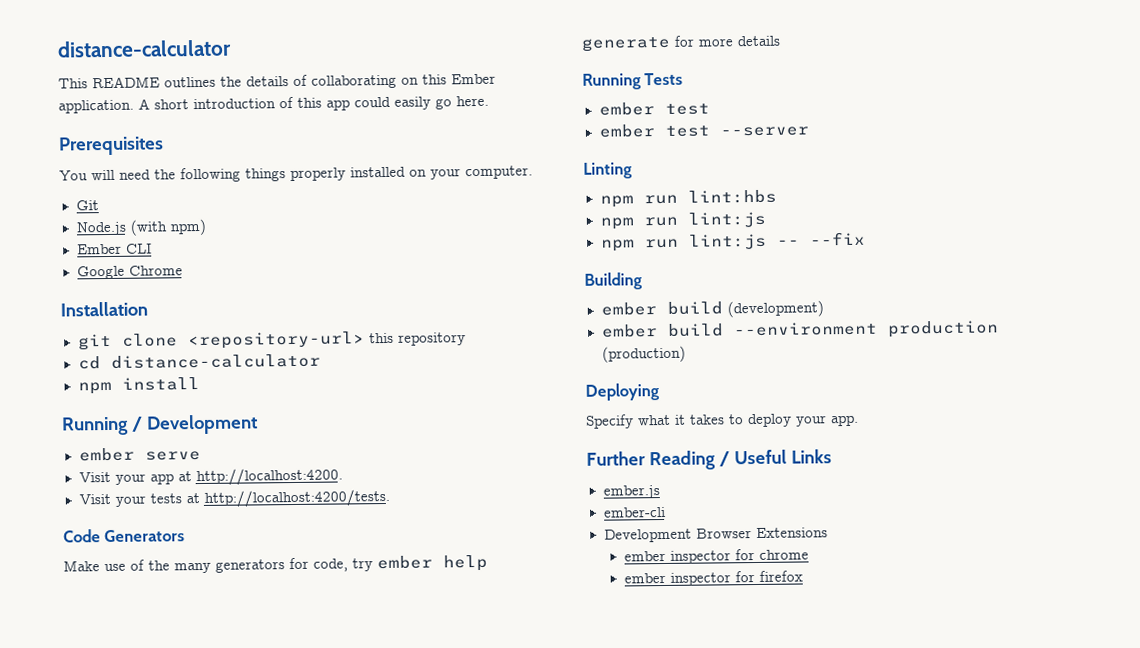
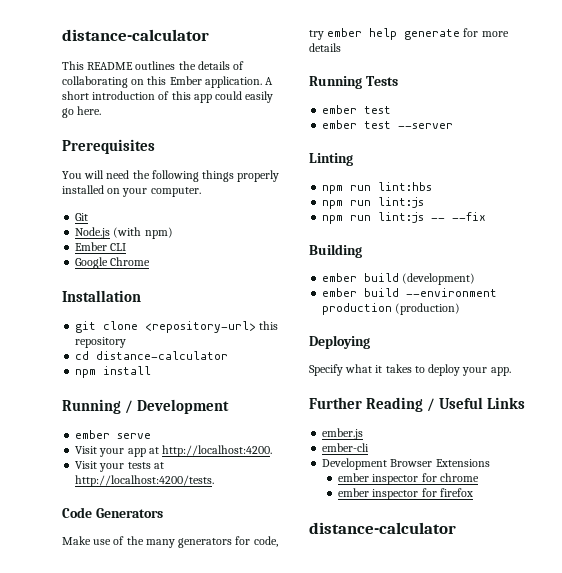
(803, 576) none -> [309,522,456,534] // distance-calculator

